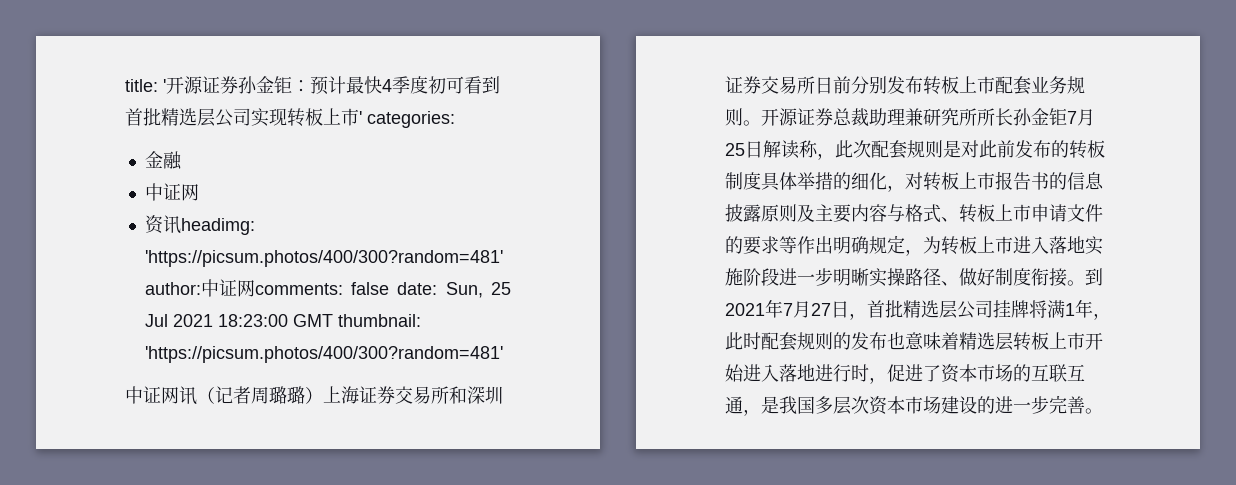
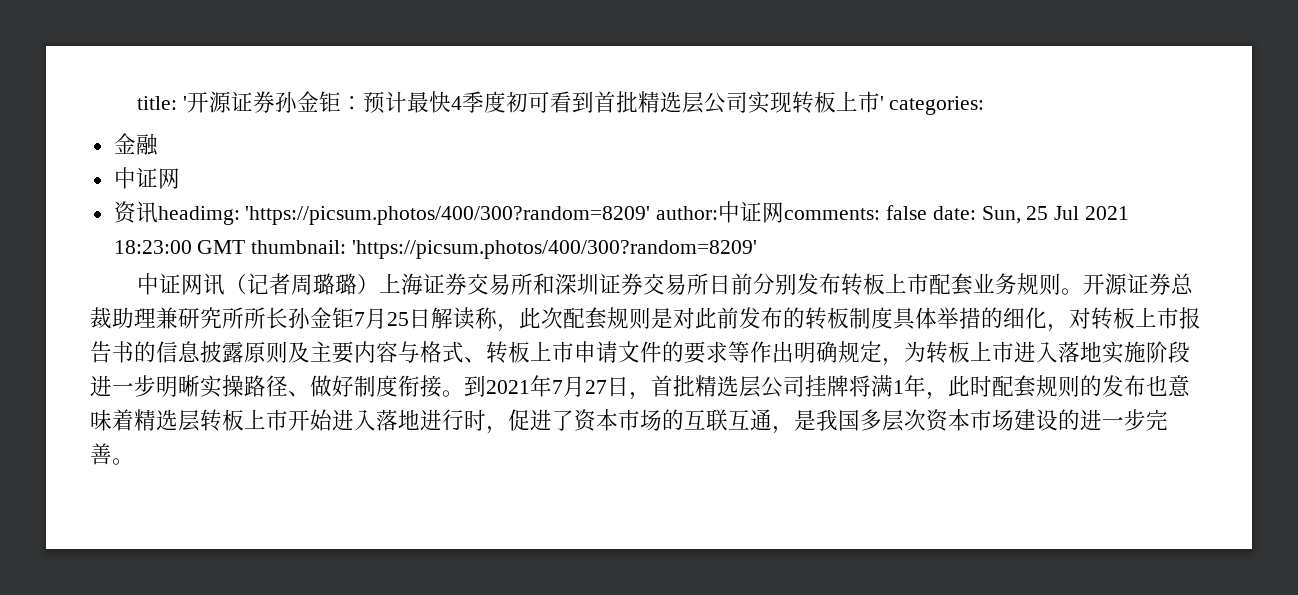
[144,250,503,267] 'https://picsum.photos/400/300?random=481' -> [245,206,651,225] 'https://picsum.photos/400/300?random=8209'
[144,346,503,363] 'https://picsum.photos/400/300?random=481' -> [352,240,758,259] 'https://picsum.photos/400/300?random=8209'

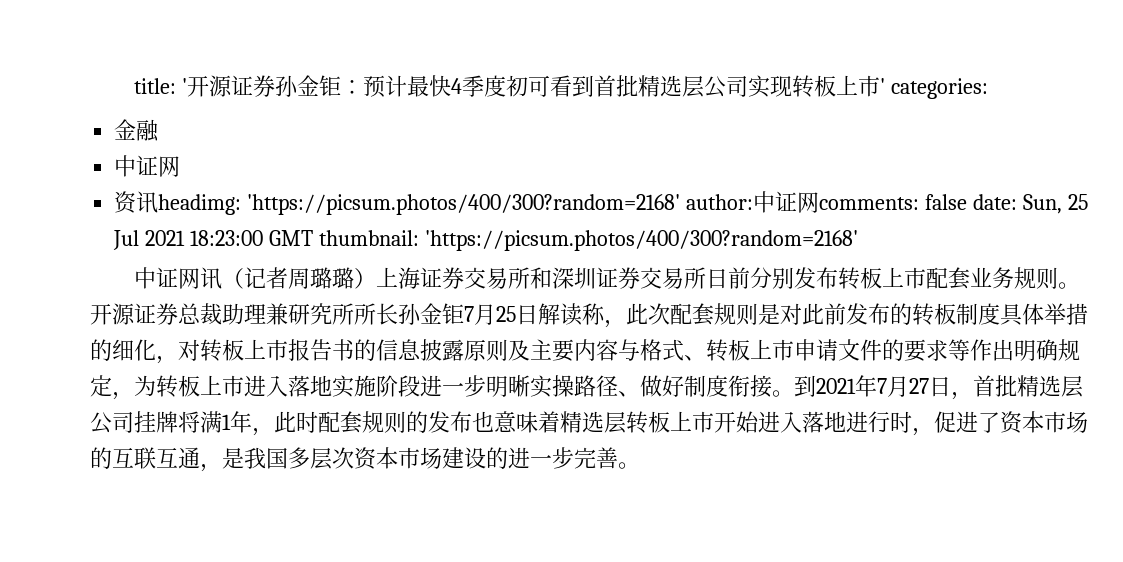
[245,206,651,225] 'https://picsum.photos/400/300?random=8209' -> [247,194,681,215] 'https://picsum.photos/400/300?random=2168'
[352,240,758,259] 'https://picsum.photos/400/300?random=8209' -> [424,230,858,251] 'https://picsum.photos/400/300?random=2168'

